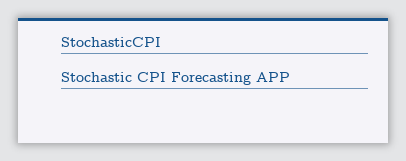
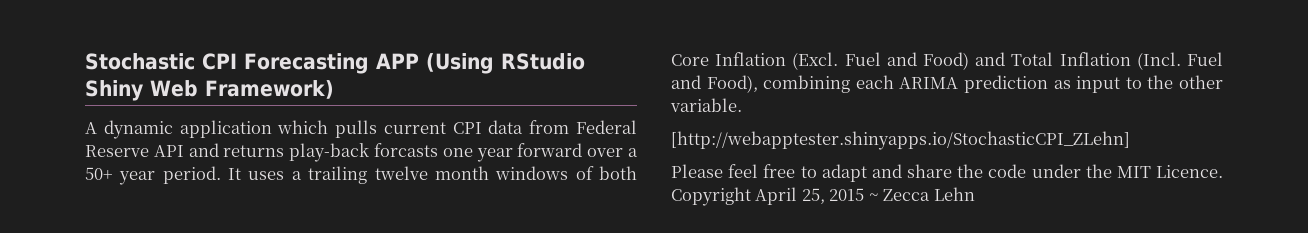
[61,37,161,47] StochasticCPI // -> (85, 61) none
(290, 77) none -> [425,53,585,74] [85,80,334,101] [85,120,637,139] [85,143,638,162] [85,166,638,185] [671,52,1223,70] [671,75,1223,93] [670,98,742,112] [671,131,1130,150] [671,164,1223,182] [671,187,975,206] (Using RStudio Shiny Web Framework) // A dynamic application which pulls current CPI data from Federal Reserve API and returns play-back forcasts one year forward over a 50+ year period. It uses a trailing twelve month windows of both Core Inflation (Excl. Fuel and Food) and Total Inflation (Incl. Fuel and Food), combining each ARIMA prediction as input to the other variable. // [http://webapptester.shinyapps.io/StochasticCPI_ZLehn] // Please feel free to adapt and share the code under the MIT Licence. Copyright April 25, 2015 ~ Zecca Lehn

